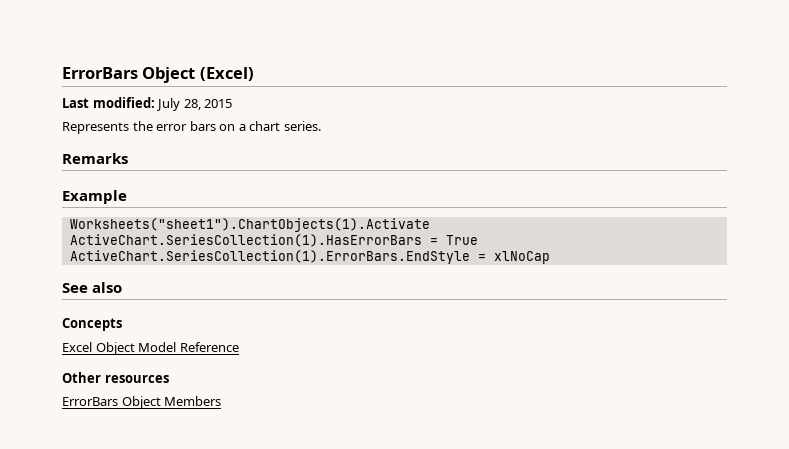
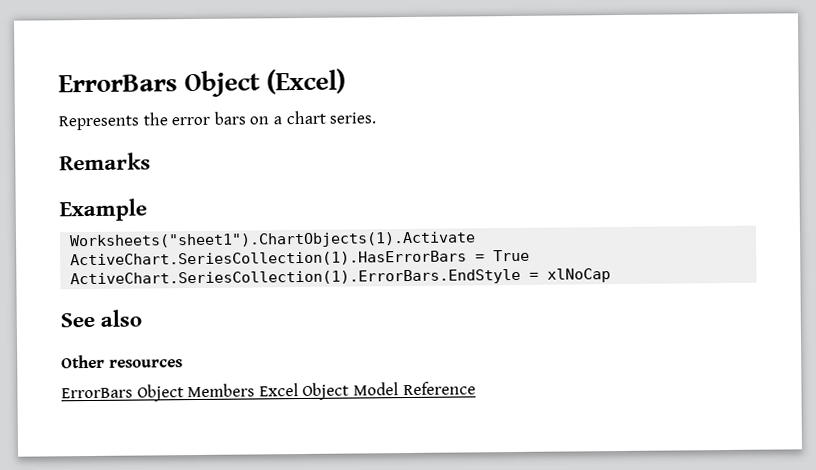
[62,97,233,111] // Last modified: July 28, 2015 -> (347, 81) none
[62,318,122,331] [62,342,239,355] // Concepts // Excel Object Model Reference -> (143, 318) none
(222, 401) none -> [258,381,476,401] Excel Object Model Reference

